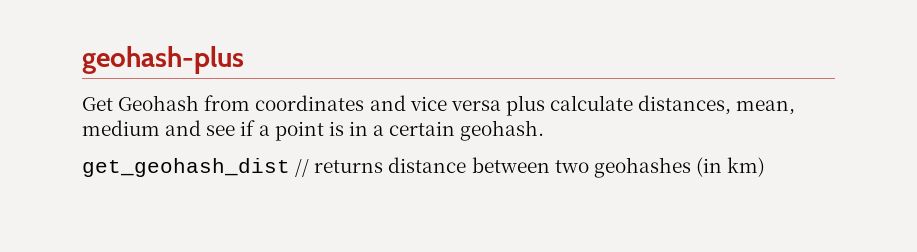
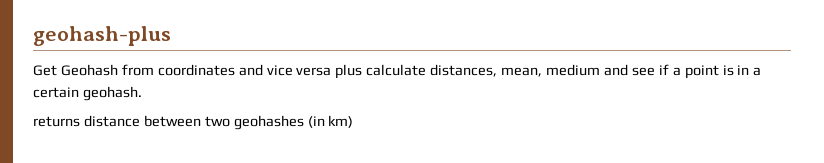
[82,158,310,177] get_geohash_dist // -> (142, 93) none

